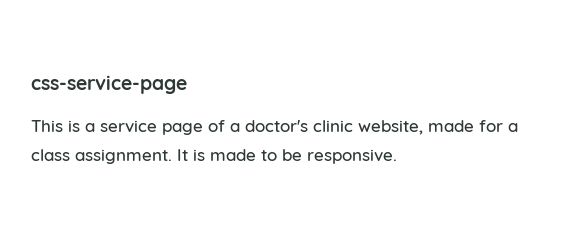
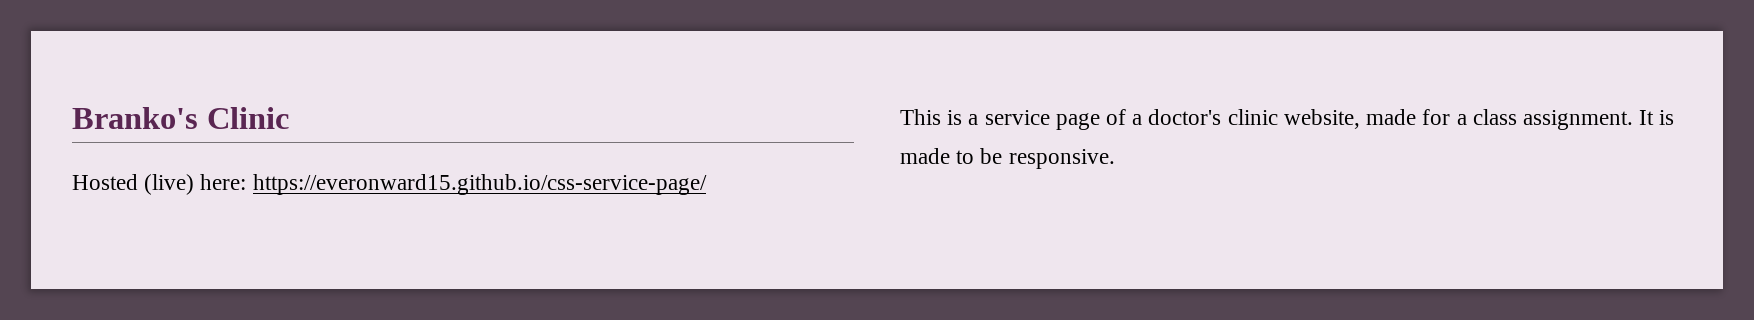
[31,75,187,94] css-service-page -> [72,107,289,129] [72,174,707,195] Branko's Clinic // Hosted (live) here: https://everonward15.github.io/css-service-page/

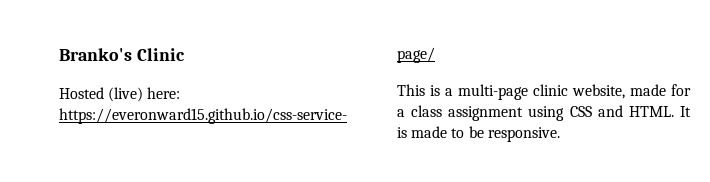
[984,109,1222,130] service page of a doctor's -> [458,84,528,100] multi-page
[1522,110,1633,130] assignment. -> [448,105,674,121] assignment using CSS and HTML.

